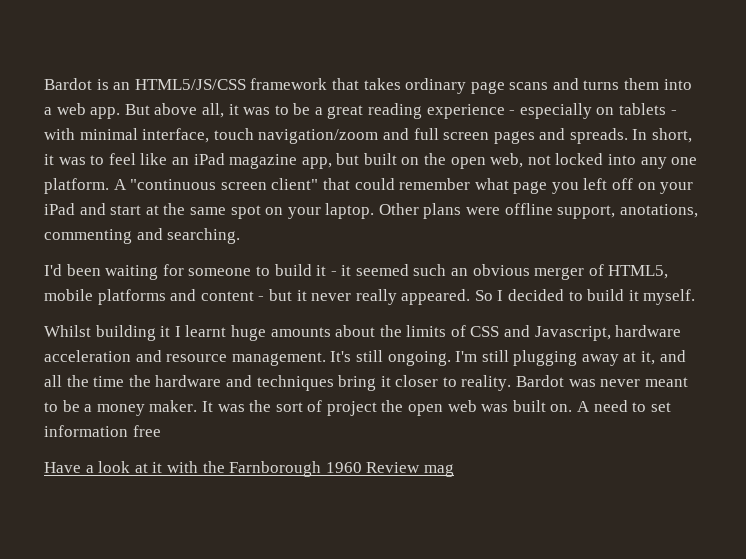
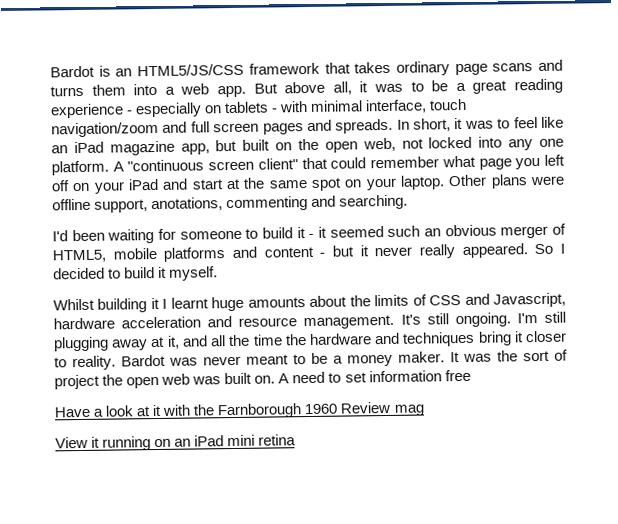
(454, 470) none -> [55,434,297,451] // View it running on an iPad mini retina

